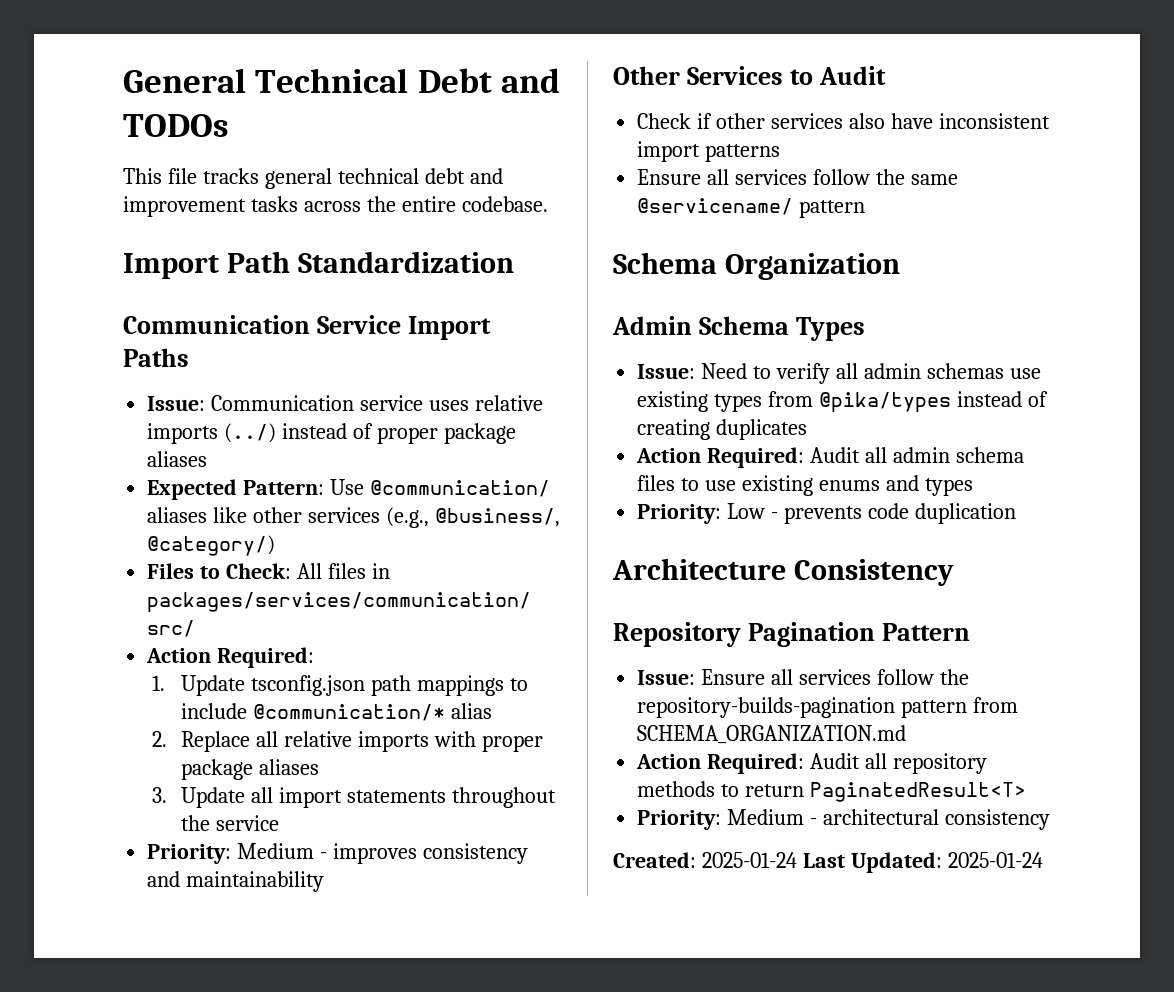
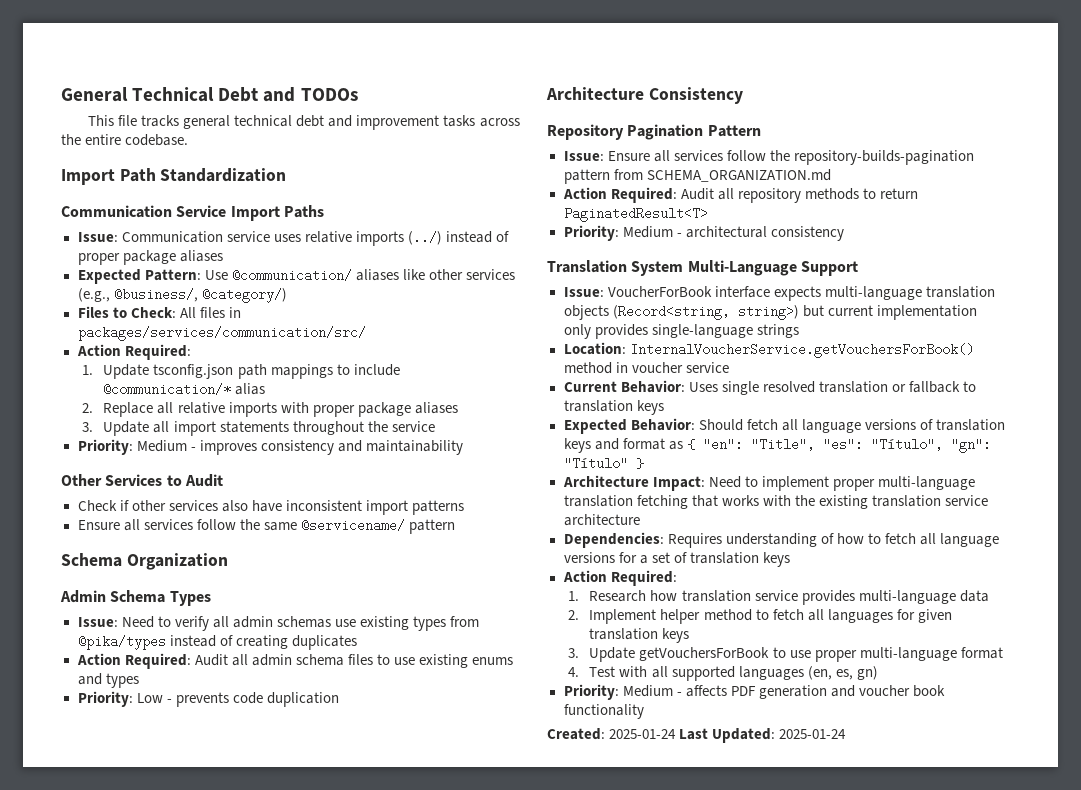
(1050, 819) none -> [547,260,858,276] [563,286,995,301] [563,305,977,320] [563,324,799,339] [563,342,974,358] [563,362,729,374] [563,380,976,395] [563,400,664,415] [563,418,1005,434] [563,438,991,453] [563,457,644,470] [562,475,975,491] [563,495,988,509] [563,514,640,526] [563,532,999,548] [563,552,790,567] [562,570,677,586] [568,590,989,605] [568,609,952,624] [589,628,690,643] [568,647,1003,662] [568,666,878,681] [563,684,945,700] [563,704,644,719] // Translation System Multi-Language Support // Issue: VoucherForBook interface expects multi-language translation objects (Record<string, string>) but current implementation only provides single-language strings // Location: InternalVoucherService.getVouchersForBook() method in voucher service // Current Behavior: Uses single resolved translation or fallback to translation keys // Expected Behavior: Should fetch all language versions of translation keys and format as { "en": "Title", "es": "Título", "gn": "Título" } // Architecture Impact: Need to implement proper multi-language translation fetching that works with the existing translation service architecture // Dependencies: Requires understanding of how to fetch all language versions for a set of translation keys // Action Required: // 1. Research how translation service provides multi-language data // 2. Implement helper method to fetch all languages for given translation keys // 3. Update getVouchersForBook to use proper multi-language format // 4. Test with all supported languages (en, es, gn) // Priority: Medium - affects PDF generation and voucher book functionality

